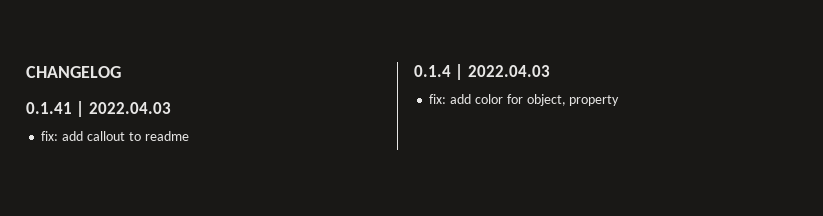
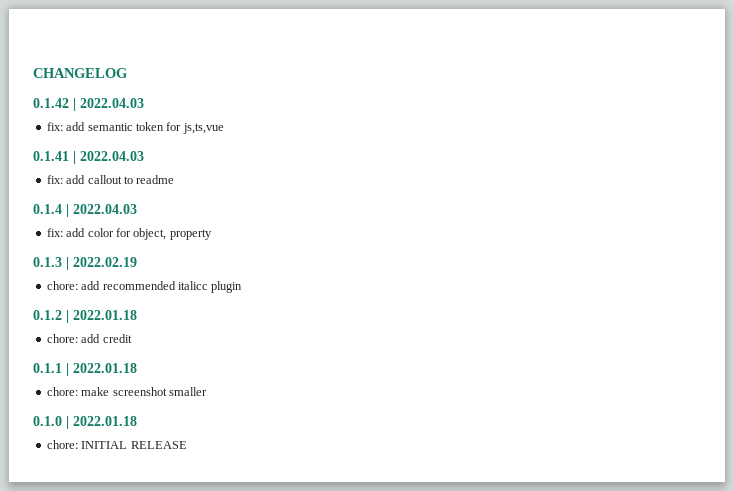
(121, 72) none -> [33,98,144,111] [46,122,224,134] // 0.1.42 | 2022.04.03 // fix: add semantic token for js,ts,vue
(620, 100) none -> [33,257,137,270] [46,281,243,293] [33,310,137,323] [46,334,132,343] [33,363,137,376] [46,387,207,396] [33,416,137,429] [46,440,187,449] // 0.1.3 | 2022.02.19 // chore: add recommended italicc plugin // 0.1.2 | 2022.01.18 // chore: add credit // 0.1.1 | 2022.01.18 // chore: make screenshot smaller // 0.1.0 | 2022.01.18 // chore: INITIAL RELEASE

